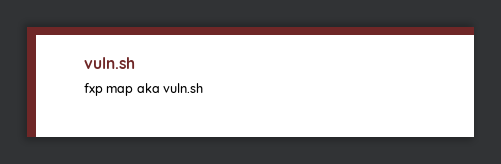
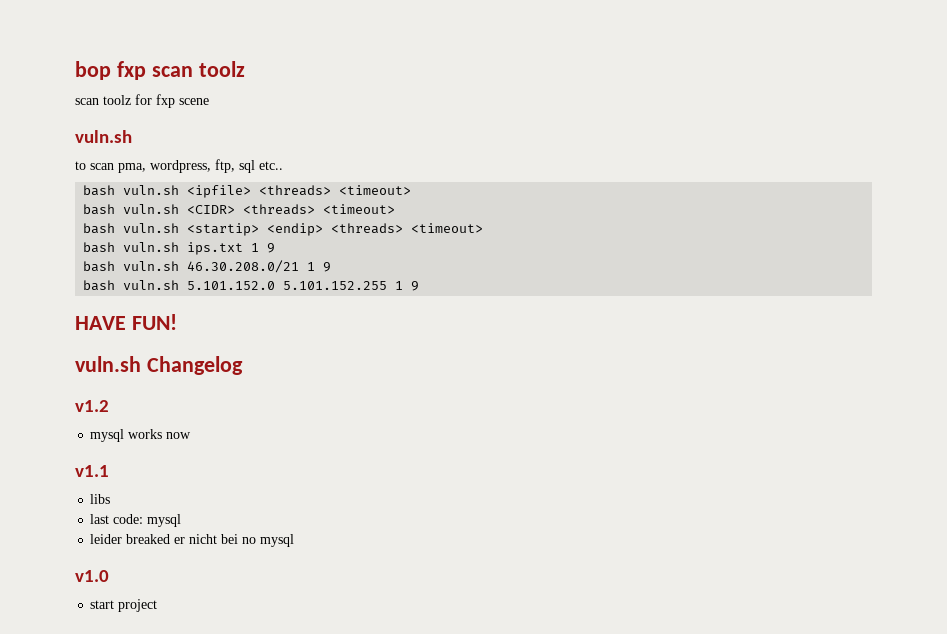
[84,57,135,69] [84,83,204,96] vuln.sh // fxp map aka vuln.sh -> [75,61,245,80] [75,94,209,108] [75,130,132,143] [75,159,283,173] [83,185,412,198] [83,204,396,215] [83,223,484,236] [83,242,276,255] [83,260,332,273] [83,280,420,291] [75,314,177,330] [75,356,243,375] [75,400,109,412] [90,429,192,442] [75,465,109,477] [90,494,111,504] [90,514,182,527] [90,534,295,547] [75,570,109,582] [90,599,158,612] bop fxp scan toolz // scan toolz for fxp scene // vuln.sh // to scan pma, wordpress, ftp, sql etc.. // bash vuln.sh <ipfile> <threads> <timeout> // bash vuln.sh <CIDR> <threads> <timeout> // bash vuln.sh <startip> <endip> <threads> <timeout> // bash vuln.sh ips.txt 1 9 // bash vuln.sh 46.30.208.0/21 1 9 // bash vuln.sh 5.101.152.0 5.101.152.255 1 9 // HAVE FUN! // vuln.sh Changelog // v1.2 // mysql works now // v1.1 // libs // last code: mysql // leider breaked er nicht bei no mysql // v1.0 // start project

